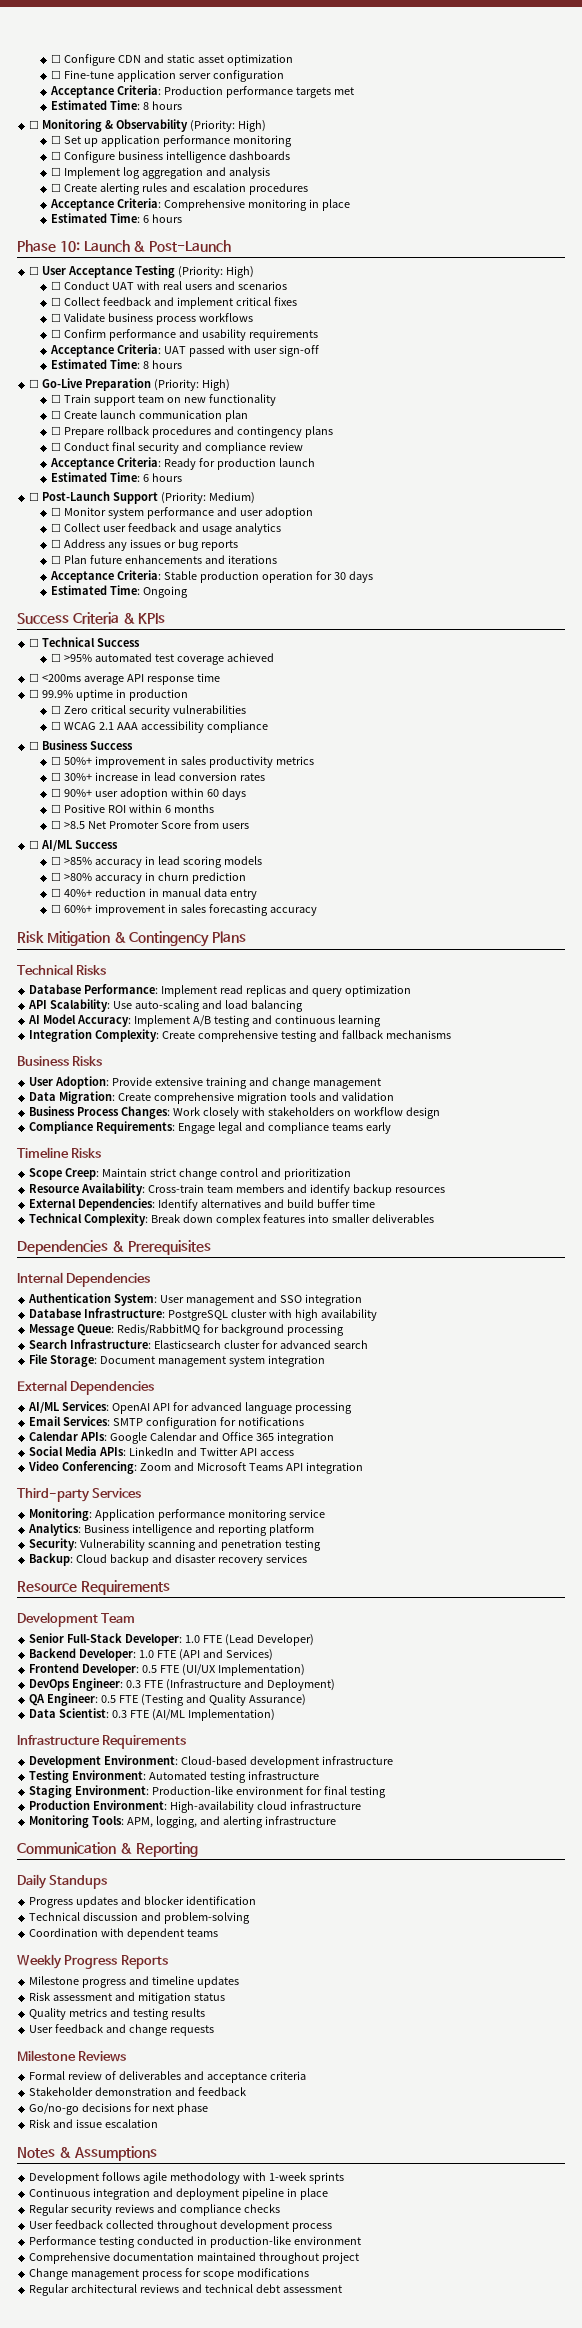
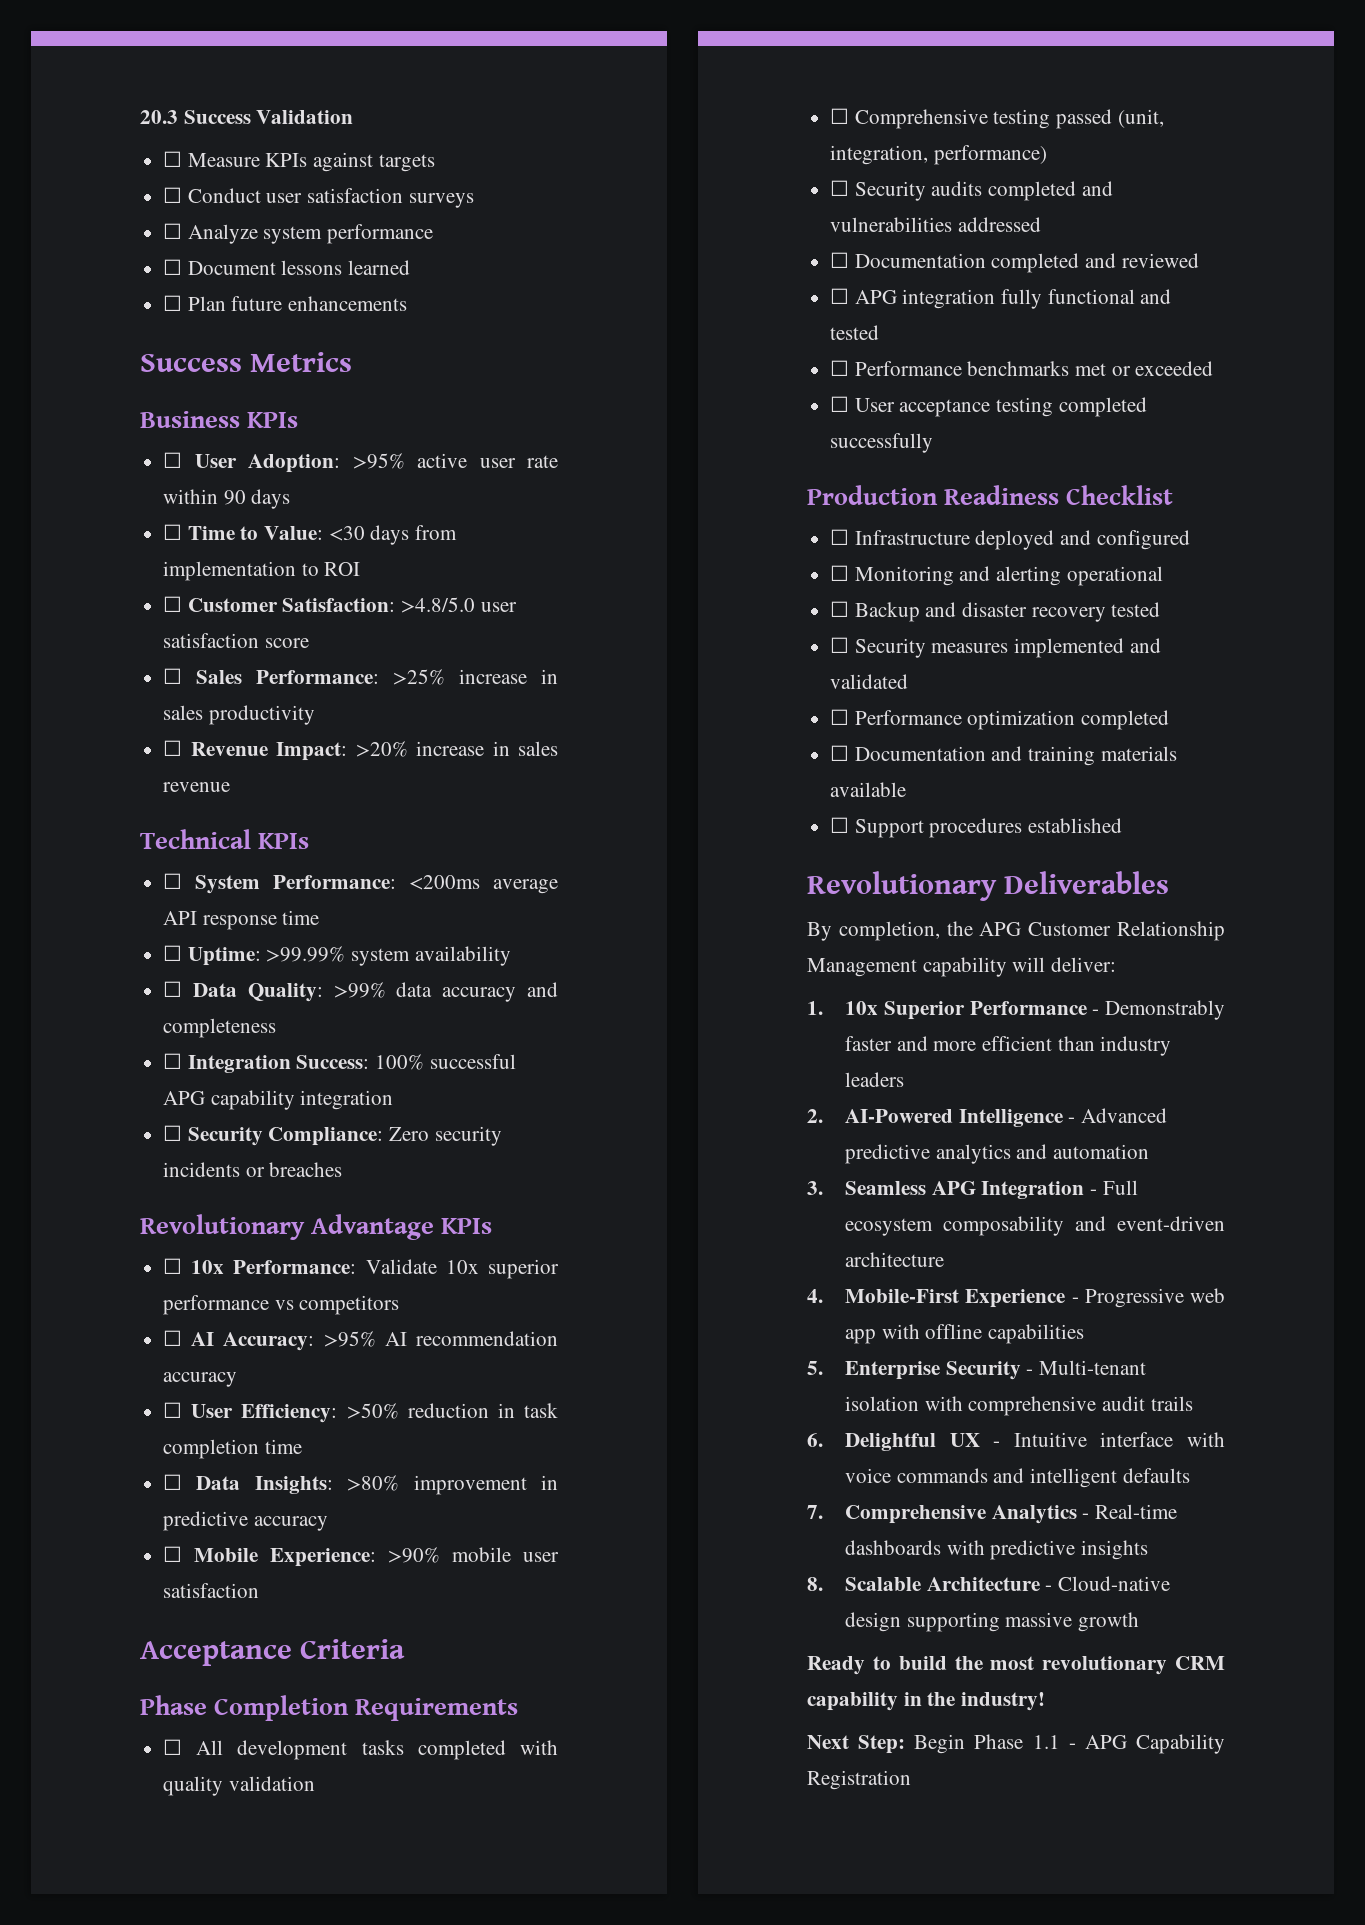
[50,54,293,66] [50,70,284,82] [49,85,354,98] [50,100,182,110] [29,119,266,132] [50,135,292,147] [50,151,290,163] [50,167,270,179] [50,183,308,195] [49,198,350,211] [50,213,182,223] [17,240,232,252] [29,265,254,278] [50,281,287,290] [50,297,297,309] [50,313,253,325] [50,329,318,341] [49,344,319,357] [50,359,182,369] [29,378,230,391] [50,394,276,406] [50,410,248,422] [50,426,333,438] [50,442,303,454] [49,457,315,470] [50,472,182,482] [29,491,255,504] [50,507,313,519] [50,523,281,535] [50,539,238,551] [50,555,277,564] [49,570,373,583] [50,585,188,598] [17,612,166,624] [29,637,141,647] [50,653,274,665] [29,673,40,682] ☐ Configure CDN and static asset optimization // ☐ Fine-tune application server configuration // Acceptance Criteria: Production performance targets met // Estimated Time: 8 hours // ☐ Monitoring & Observability (Priority: High) // ☐ Set up application performance monitoring // ☐ Configure business intelligence dashboards // ☐ Implement log aggregation and analysis // ☐ Create alerting rules and escalation procedures // Acceptance Criteria: Comprehensive monitoring in place // Estimated Time: 6 hours // Phase 10: Launch & Post-Launch // ☐ User Acceptance Testing (Priority: High) // ☐ Conduct UAT with real users and scenarios // ☐ Collect feedback and implement critical fixes // ☐ Validate business process workflows // ☐ Confirm performance and usability requirements // Acceptance Criteria: UAT passed with user sign-off // Estimated Time: 8 hours // ☐ Go-Live Preparation (Priority: High) // ☐ Train support team on new functionality // ☐ Create launch communication plan // ☐ Prepare rollback procedures and contingency plans // ☐ Conduct final security and compliance review // Acceptance Criteria: Ready for production launch // Estimated Time: 6 hours // ☐ Post-Launch Support (Priority: Medium) // ☐ Monitor system performance and user adoption // ☐ Collect user feedback and usage analytics // ☐ Address any issues or bug reports // ☐ Plan future enhancements and iterations // Acceptance Criteria: Stable production operation for 30 days // Estimated Time: Ongoing // Success Criteria & KPIs // ☐ Technical Success // ☐ >95% automated test coverage achieved // ☐ -> [140,110,354,124] [163,151,435,172] [163,187,474,208] [163,223,434,244] [163,259,411,275] [163,295,408,311] [140,352,353,372] [140,411,299,428] [163,452,558,473] [163,489,291,509] [163,524,458,545] [163,561,361,581] [163,596,517,613] [163,633,309,648] [163,668,558,685] [163,705,315,725] [163,740,558,761] [163,782,231,792] [140,829,310,849] [163,873,397,894] 20.3 Success Validation // ☐ Measure KPIs against targets // ☐ Conduct user satisfaction surveys // ☐ Analyze system performance // ☐ Document lessons learned // ☐ Plan future enhancements // Success Metrics // Business KPIs // ☐ User Adoption: >95% active user rate within 90 days // ☐ Time to Value: <30 days from implementation to ROI // ☐ Customer Satisfaction: >4.8/5.0 user satisfaction score // ☐ Sales Performance: >25% increase in sales productivity // ☐ Revenue Impact: >20% increase in sales revenue // Technical KPIs // ☐ System Performance:
[42,689,188,701] [50,705,246,717] [50,721,268,733] [29,740,134,750] [50,756,314,768] [50,772,265,781] [50,788,246,800] [50,804,214,813] [50,820,249,829] [29,840,119,851] [50,856,262,868] [50,872,246,884] [50,888,257,900] [50,904,317,916] [17,931,247,947] [17,964,107,975] [29,984,411,997] [28,999,303,1012] [28,1014,381,1027] [29,1029,451,1042] [17,1056,103,1066] [29,1076,381,1089] [29,1091,394,1104] [29,1106,440,1119] [29,1121,391,1134] [17,1147,102,1158] [29,1168,351,1180] [29,1183,445,1196] [29,1198,375,1211] [29,1213,434,1226] [17,1240,211,1255] [17,1272,151,1287] [28,1293,362,1306] [29,1308,377,1321] [29,1324,344,1336] [29,1339,368,1349] [29,1354,325,1367] [17,1380,155,1395] [28,1401,352,1414] [29,1416,304,1429] [29,1431,334,1444] [29,1446,294,1456] [28,1461,363,1474] [17,1488,142,1502] [29,1508,325,1521] [28,1523,314,1536] [29,1538,321,1551] [29,1553,307,1566] [17,1580,170,1595] [17,1612,136,1627] [29,1633,314,1646] [29,1648,273,1661] [29,1663,305,1676] [29,1678,335,1691] [29,1693,306,1706] [29,1708,275,1721] [17,1735,187,1749] [29,1755,393,1768] [29,1770,319,1783] [29,1785,386,1798] [29,1800,361,1813] [29,1815,336,1828] [17,1842,198,1857] [17,1874,108,1889] [29,1896,256,1908] [29,1912,251,1924] [29,1928,219,1940] [17,1954,168,1969] [29,1976,239,1988] [29,1992,225,2004] [29,2008,205,2020] [29,2024,214,2036] [17,2050,127,2062] [29,2071,306,2083] [29,2087,247,2096] [29,2103,208,2115] [29,2119,159,2128] [17,2146,157,2161] [29,2172,344,2184] [29,2188,328,2200] [29,2204,280,2216] [29,2220,332,2232] [29,2236,361,2248] [29,2252,359,2264] [29,2268,309,2280] [29,2284,342,2296] 99.9% uptime in production // ☐ Zero critical security vulnerabilities // ☐ WCAG 2.1 AAA accessibility compliance // ☐ Business Success // ☐ 50%+ improvement in sales productivity metrics // ☐ 30%+ increase in lead conversion rates // ☐ 90%+ user adoption within 60 days // ☐ Positive ROI within 6 months // ☐ >8.5 Net Promoter Score from users // ☐ AI/ML Success // ☐ >85% accuracy in lead scoring models // ☐ >80% accuracy in churn prediction // ☐ 40%+ reduction in manual data entry // ☐ 60%+ improvement in sales forecasting accuracy // Risk Mitigation & Contingency Plans // Technical Risks // Database Performance: Implement read replicas and query optimization // API Scalability: Use auto-scaling and load balancing // AI Model Accuracy: Implement A/B testing and continuous learning // Integration Complexity: Create comprehensive testing and fallback mechanisms // Business Risks // User Adoption: Provide extensive training and change management // Data Migration: Create comprehensive migration tools and validation // Business Process Changes: Work closely with stakeholders on workflow design // Compliance Requirements: Engage legal and compliance teams early // Timeline Risks // Scope Creep: Maintain strict change control and prioritization // Resource Availability: Cross-train team members and identify backup resources // External Dependencies: Identify alternatives and build buffer time // Technical Complexity: Break down complex features into smaller deliverables // Dependencies & Prerequisites // Internal Dependencies // Authentication System: User management and SSO integration // Database Infrastructure: PostgreSQL cluster with high availability // Message Queue: Redis/RabbitMQ for background processing // Search Infrastructure: Elasticsearch cluster for advanced search // File Storage: Document management system integration // External Dependencies // AI/ML Services: OpenAI API for advanced language processing // Email Services: SMTP configuration for notifications // Calendar APIs: Google Calendar and Office 365 integration // Social Media APIs: LinkedIn and Twitter API access // Video Conferencing: Zoom and Microsoft Teams API integration // Third-party Services // Monitoring: Application performance monitoring service // Analytics: Business intelligence and reporting platform // Security: Vulnerability scanning and penetration testing // Backup: Cloud backup and disaster recovery services // Resource Requirements // Development Team // Senior Full-Stack Developer: 1.0 FTE (Lead Developer) // Backend Developer: 1.0 FTE (API and Services) // Frontend Developer: 0.5 FTE (UI/UX Implementation) // DevOps Engineer: 0.3 FTE (Infrastructure and Deployment) // QA Engineer: 0.5 FTE (Testing and Quality Assurance) // Data Scientist: 0.3 FTE (AI/ML Implementation) // Infrastructure Requirements // Development Environment: Cloud-based development infrastructure // Testing Environment: Automated testing infrastructure // Staging Environment: Production-like environment for final testing // Production Environment: High-availability cloud infrastructure // Monitoring Tools: APM, logging, and alerting infrastructure // Communication & Reporting // Daily Standups // Progress updates and blocker identification // Technical discussion and problem-solving // Coordination with dependent teams // Weekly Progress Reports // Milestone progress and timeline updates // Risk assessment and mitigation status // Quality metrics and testing results // User feedback and change requests // Milestone Reviews // Formal review of deliverables and acceptance criteria // Stakeholder demonstration and feedback // Go/no-go decisions for next phase // Risk and issue escalation // Notes & Assumptions // Development follows agile methodology with 1-week sprints // Continuous integration and deployment pipeline in place // Regular security reviews and compliance checks // User feedback collected throughout development process // Performance testing conducted in production-like environment // Comprehensive documentation maintained throughout project // Change management process for scope modifications // Regular architectural reviews and technical debt assessment -> [187,946,511,966] [163,981,558,1002] [163,1018,277,1038] [163,1053,516,1073] [163,1090,394,1110] [163,1125,502,1146] [163,1162,343,1177] [140,1214,493,1240] [163,1258,559,1279] [163,1295,400,1315] [163,1330,558,1351] [163,1372,238,1387] [163,1402,558,1423] [163,1439,302,1459] [163,1474,558,1495] [163,1511,328,1531] [163,1546,559,1567] [163,1583,260,1598] [140,1639,406,1666] [140,1695,519,1721] [163,1739,558,1760] [163,1776,315,1796] [830,108,1164,129] [830,145,1047,165] [830,180,1113,201] [830,217,1041,232] [830,252,1199,273] [830,288,1172,309] [830,325,880,340] [830,360,1214,376] [830,396,1147,417] [830,433,934,453] [807,485,1174,505] [830,529,1190,550] [830,565,1163,586] [830,601,1161,622] [830,637,1161,658] [830,674,909,689] [830,709,1170,730] [830,745,1177,766] [830,782,907,797] [830,817,1123,838] [807,871,1170,901] [807,921,1225,941] [807,957,1117,977] [807,1000,1225,1020] [844,1036,1172,1056] [844,1072,904,1087] [807,1108,1167,1127] [844,1144,1149,1164] [807,1180,1138,1199] [844,1216,1225,1236] [844,1252,944,1267] [807,1288,1225,1308] [844,1324,1084,1344] [807,1360,1146,1380] [844,1396,1193,1416] [807,1432,1225,1451] [844,1468,1190,1488] [807,1504,1177,1524] [844,1540,1148,1560] [807,1576,1170,1591] [844,1612,1139,1632] [807,1656,1225,1675] [807,1692,1046,1711] [807,1734,1225,1754] [807,1770,911,1790] Uptime: >99.99% system availability // ☐ Data Quality: >99% data accuracy and completeness // ☐ Integration Success: 100% successful APG capability integration // ☐ Security Compliance: Zero security incidents or breaches // Revolutionary Advantage KPIs // ☐ 10x Performance: Validate 10x superior performance vs competitors // ☐ AI Accuracy: >95% AI recommendation accuracy // ☐ User Efficiency: >50% reduction in task completion time // ☐ Data Insights: >80% improvement in predictive accuracy // ☐ Mobile Experience: >90% mobile user satisfaction // Acceptance Criteria // Phase Completion Requirements // ☐ All development tasks completed with quality validation // ☐ Comprehensive testing passed (unit, integration, performance) // ☐ Security audits completed and vulnerabilities addressed // ☐ Documentation completed and reviewed // ☐ APG integration fully functional and tested // ☐ Performance benchmarks met or exceeded // ☐ User acceptance testing completed successfully // Production Readiness Checklist // ☐ Infrastructure deployed and configured // ☐ Monitoring and alerting operational // ☐ Backup and disaster recovery tested // ☐ Security measures implemented and validated // ☐ Performance optimization completed // ☐ Documentation and training materials available // ☐ Support procedures established // Revolutionary Deliverables // By completion, the APG Customer Relationship Management capability will deliver: // 1. 10x Superior Performance - Demonstrably faster and more efficient than industry leaders // 2. AI-Powered Intelligence - Advanced predictive analytics and automation // 3. Seamless APG Integration - Full ecosystem composability and event-driven architecture // 4. Mobile-First Experience - Progressive web app with offline capabilities // 5. Enterprise Security - Multi-tenant isolation with comprehensive audit trails // 6. Delightful UX - Intuitive interface with voice commands and intelligent defaults // 7. Comprehensive Analytics - Real-time dashboards with predictive insights // 8. Scalable Architecture - Cloud-native design supporting massive growth // Ready to build the most revolutionary CRM capability in the industry! // Next Step: Begin Phase 1.1 - APG Capability Registration

